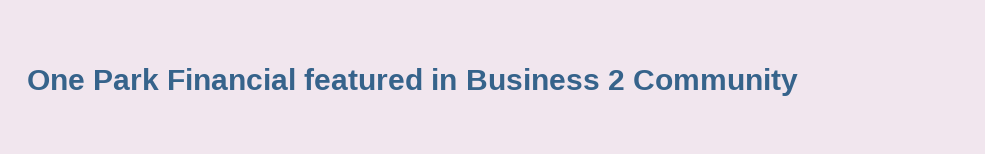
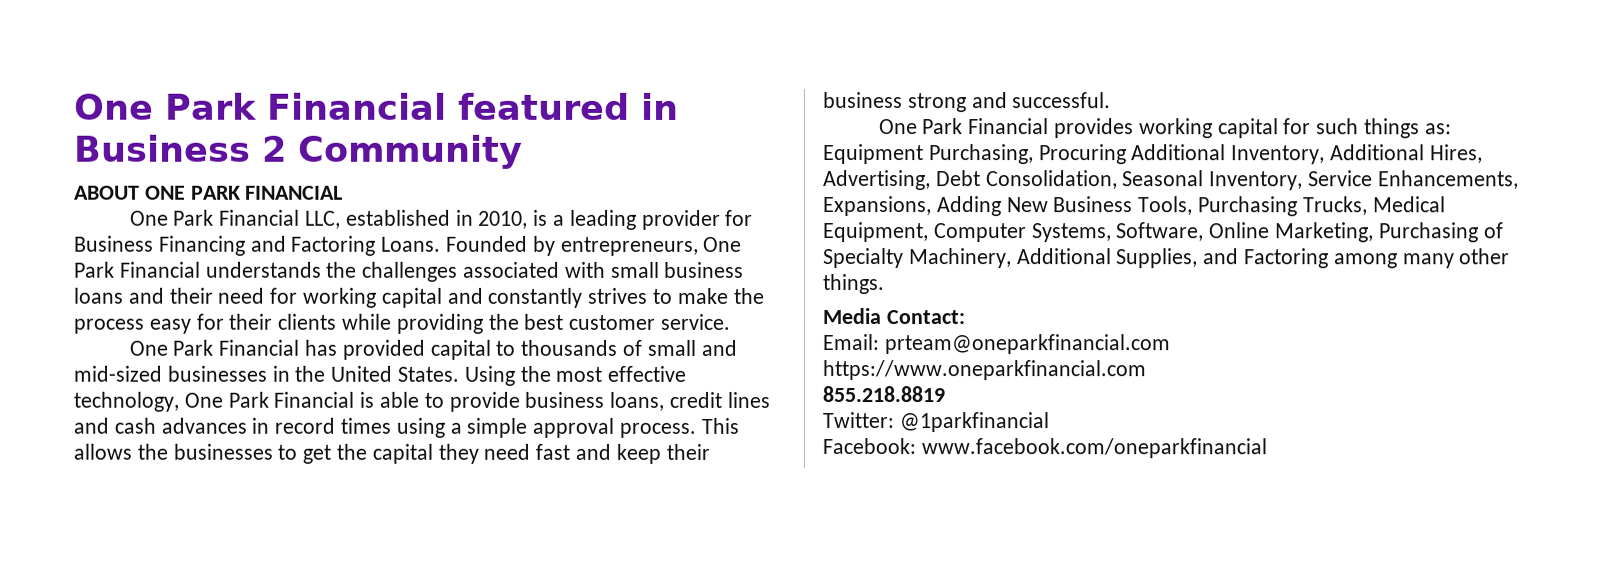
(798, 82) none -> [74,185,344,200] [129,209,754,230] [74,235,743,256] [74,261,745,282] [73,287,764,308] [73,313,731,334] [128,339,737,360] [73,365,687,386] [73,391,770,412] [73,417,739,438] [73,443,710,464] [823,92,1112,113] [878,118,1452,139] [823,144,1483,165] [823,170,1519,191] [823,196,1446,217] [823,222,1504,243] [823,248,1511,269] [822,274,885,295] [822,308,965,325] [822,334,1170,355] [822,360,1146,381] [822,386,945,403] [822,412,1049,433] [822,438,1267,459] // ABOUT ONE PARK FINANCIAL // One Park Financial LLC, established in 2010, is a leading provider for Business Financing and Factoring Loans. Founded by entrepreneurs, One Park Financial understands the challenges associated with small business loans and their need for working capital and constantly strives to make the process easy for their clients while providing the best customer service. // One Park Financial has provided capital to thousands of small and mid-sized businesses in the United States. Using the most effective technology, One Park Financial is able to provide business loans, credit lines and cash advances in record times using a simple approval process. This allows the businesses to get the capital they need fast and keep their business strong and successful. // One Park Financial provides working capital for such things as: Equipment Purchasing, Procuring Additional Inventory, Additional Hires, Advertising, Debt Consolidation, Seasonal Inventory, Service Enhancements, Expansions, Adding New Business Tools, Purchasing Trucks, Medical Equipment, Computer Systems, Software, Online Marketing, Purchasing of Specialty Machinery, Additional Supplies, and Factoring among many other things. // Media Contact: // Email: prteam@oneparkfinancial.com // https://www.oneparkfinancial.com // 855.218.8819 // Twitter: @1parkfinancial // Facebook: www.facebook.com/oneparkfinancial

